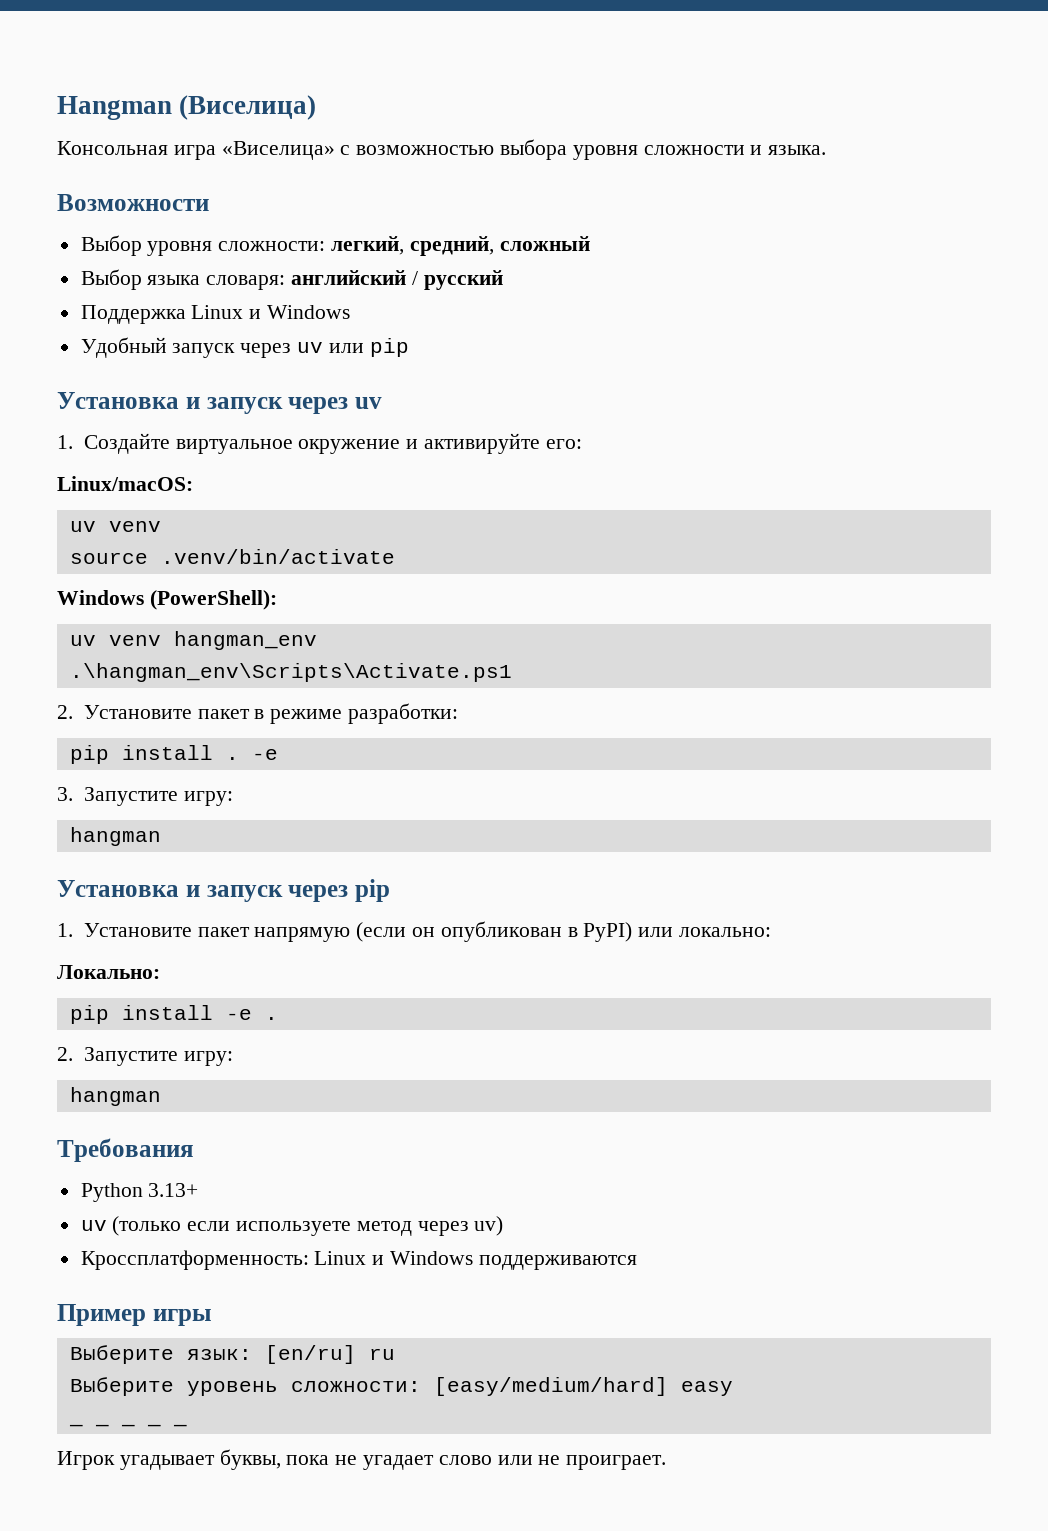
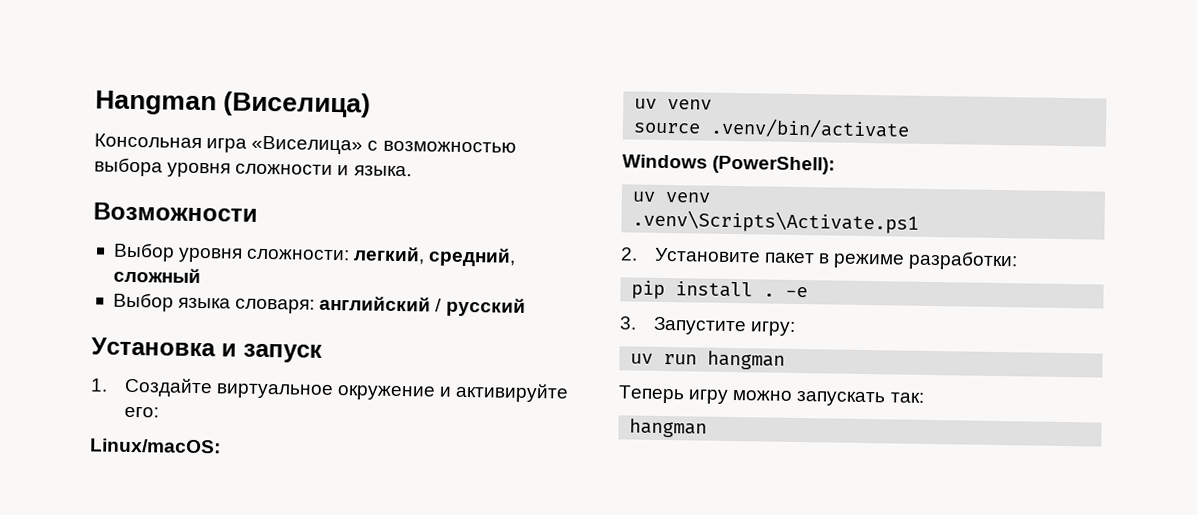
[80,305,351,324] [80,337,409,358] [57,392,382,414] // Поддержка Linux и Windows // Удобный запуск через uv или pip // Установка и запуск через uv -> [91,337,323,363] // Установка и запуск
[173,631,317,650] [69,663,512,682] hangman_env // .\hangman_env\Scripts\Activate.ps1 -> [632,209,920,234] // .venv\Scripts\Activate.ps1
[69,827,161,846] [57,879,390,902] [57,921,771,942] [57,965,160,979] [69,1005,278,1024] [57,1047,233,1066] [69,1087,161,1106] [57,1138,194,1162] [80,1183,199,1202] [80,1216,504,1236] [80,1250,637,1270] [57,1304,212,1326] [69,1345,395,1364] [69,1377,733,1396] [68,1424,187,1427] [57,1449,667,1470] hangman // Установка и запуск через pip // 1. Установите пакет напрямую (если он опубликован в PyPI) или локально: // Локально: // pip install -e . // 2. Запустите игру: // hangman // Требования // Python 3.13+ // uv (только если используете метод через uv) // Кроссплатформенность: Linux и Windows поддерживаются // Пример игры // Выберите язык: [en/ru] ru // Выберите уровень сложности: [easy/medium/hard] easy // _ _ _ _ _ // Игрок угадывает буквы, пока не угадает слово или не проиграет. -> [630,350,786,370] [618,385,925,407] [629,418,708,438] uv run hangman // Теперь игру можно запускать так: // hangman

